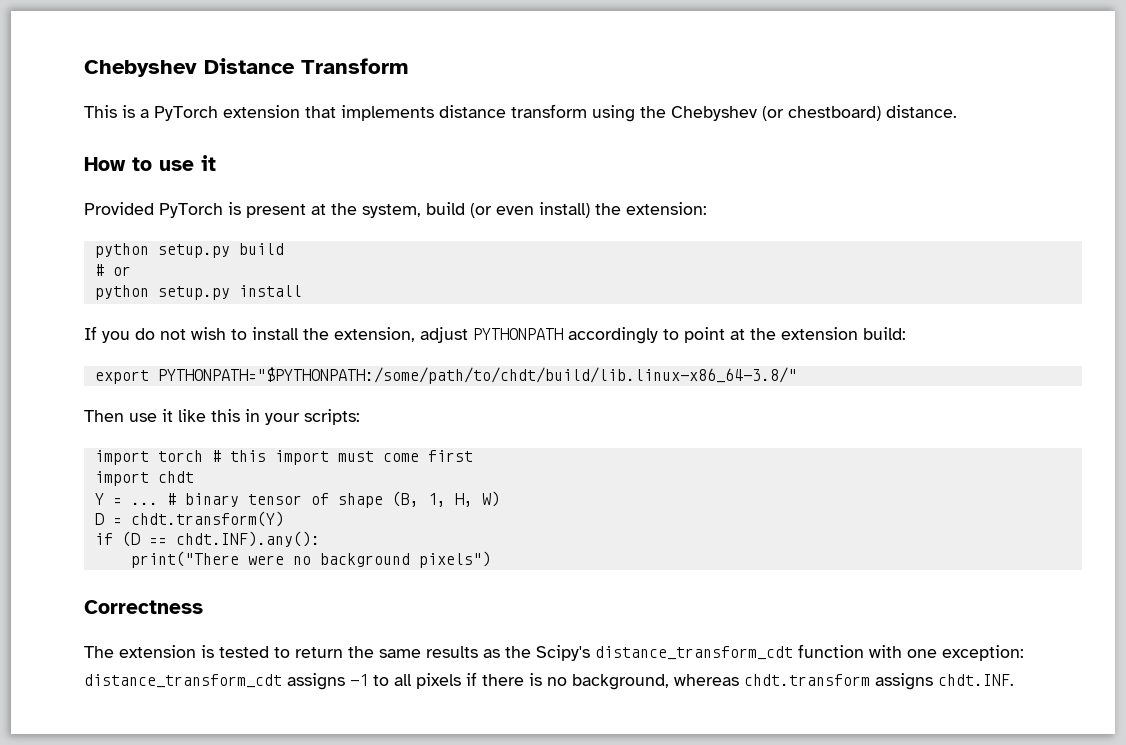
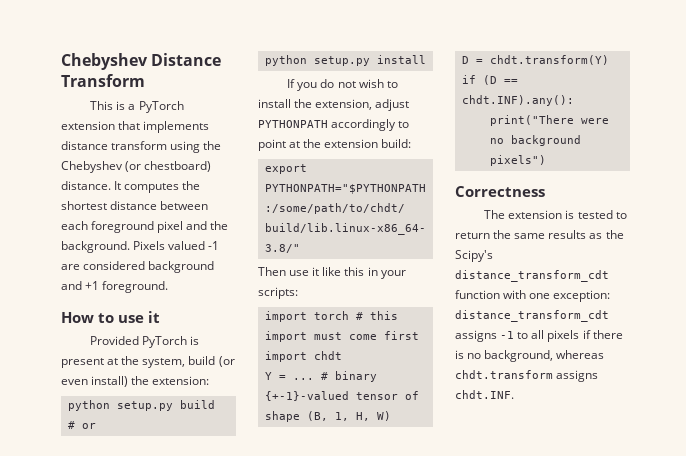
(957, 111) none -> [114,181,201,193] [61,201,209,210] [61,221,229,233] [61,241,220,253] [61,261,215,273] [61,281,169,293] It computes the shortest distance between each foreground pixel and the background. Pixels valued -1 are considered background and +1 foreground.
(239, 500) none -> [264,391,349,401] {+-1}-valued

